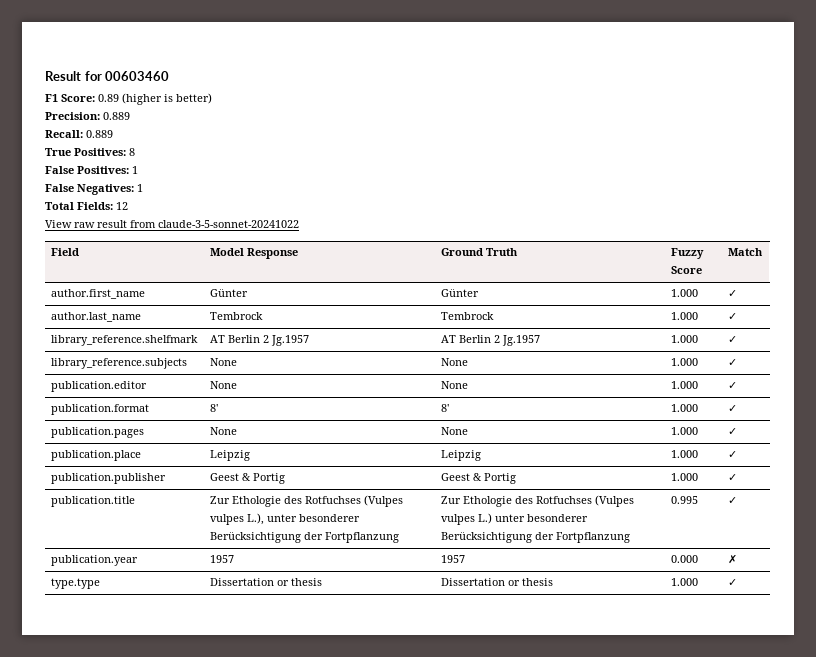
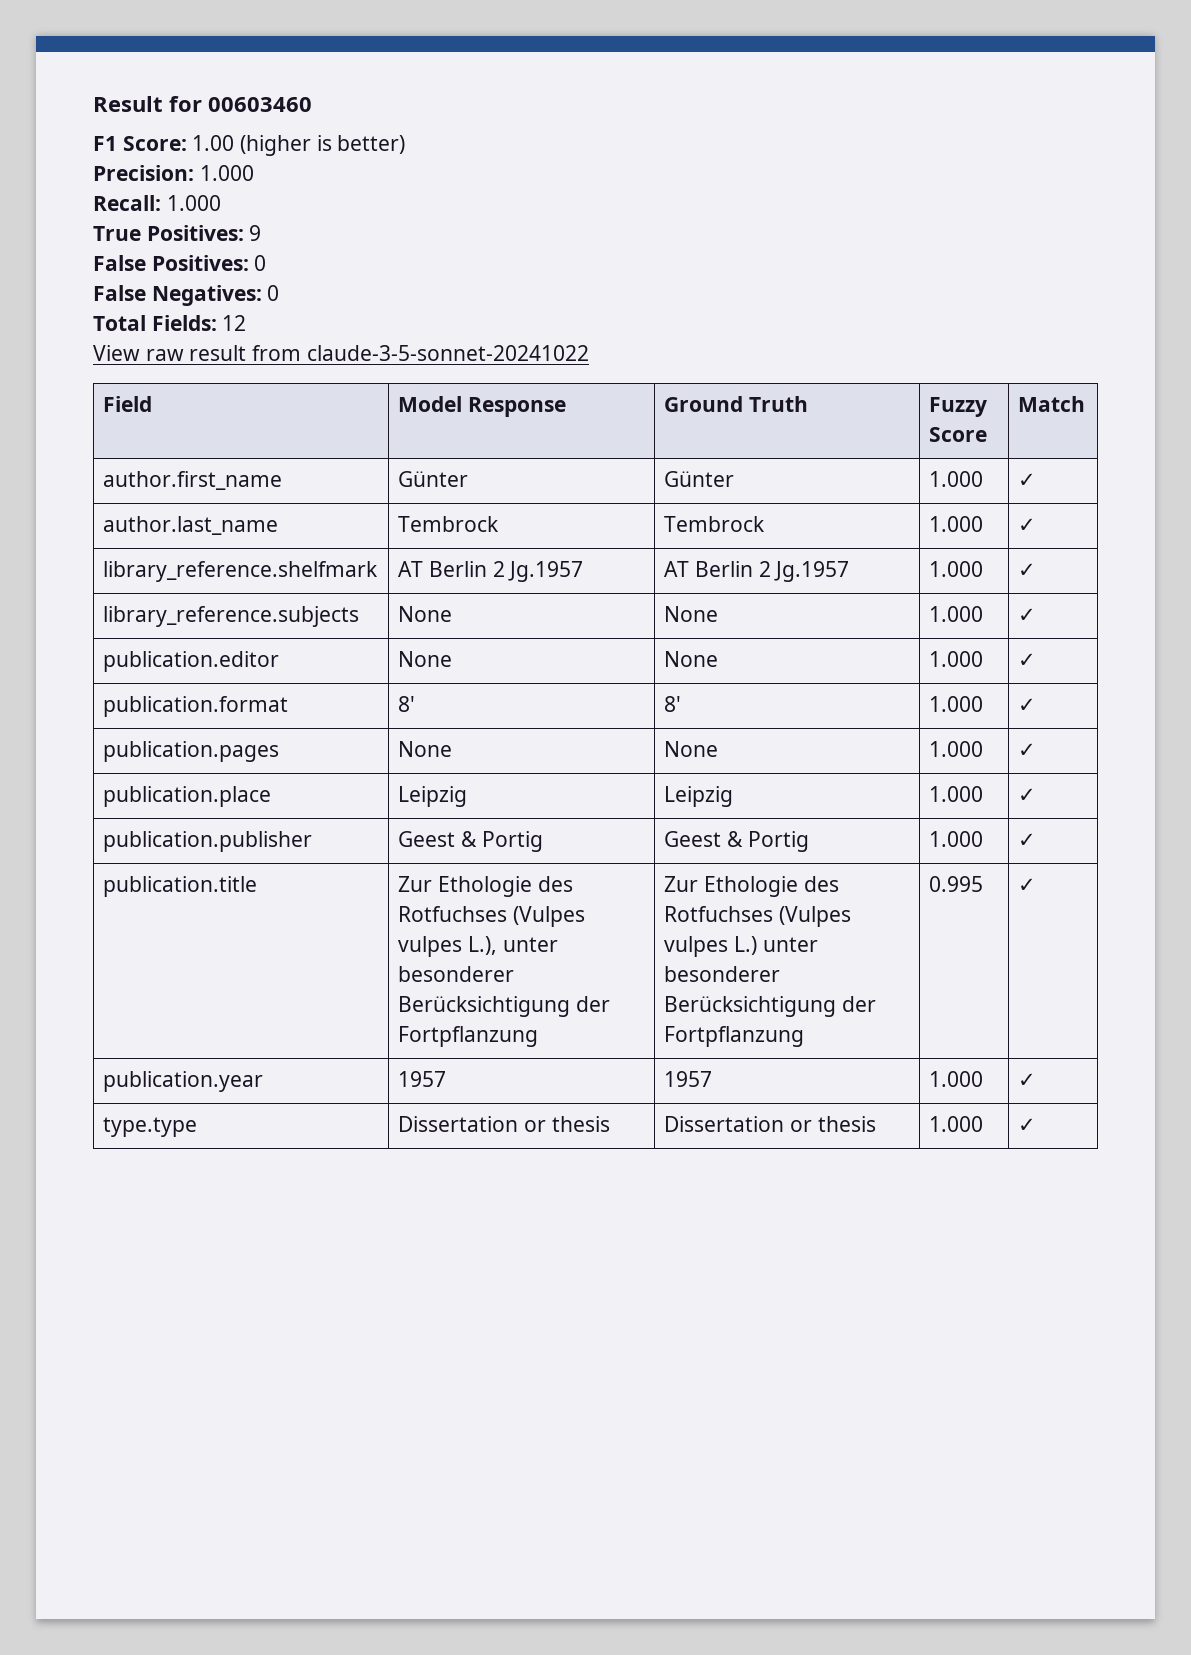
[98,94,119,102] 0.89 -> [192,135,235,151] 1.00
[103,112,130,120] 0.889 -> [199,165,254,181] 1.000
[86,130,113,138] 0.889 -> [166,195,221,211] 1.000
[129,148,135,156] 8 -> [249,225,262,241] 9
[132,166,138,174] 1 -> [254,255,267,271] 0
[137,184,143,192] 1 -> [267,285,280,301] 0
[671,555,699,563] [728,554,738,564] 0.000 | ✗ -> [929,1071,984,1087] [1018,1073,1037,1087] 1.000 | ✓

